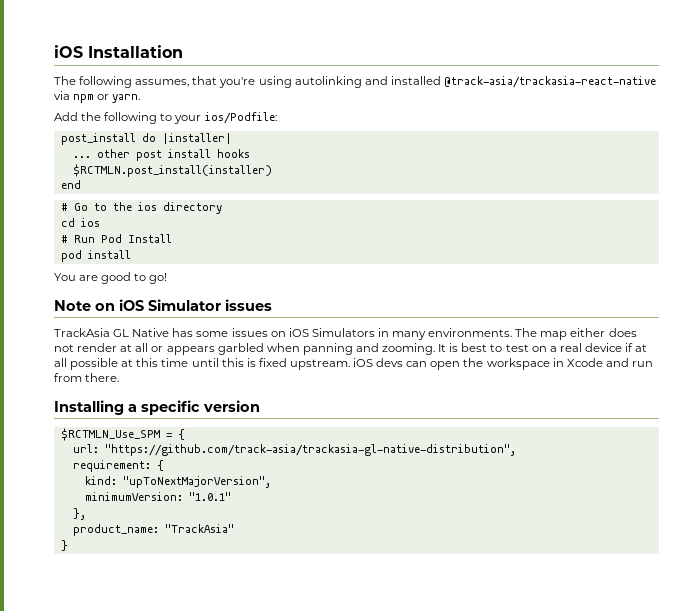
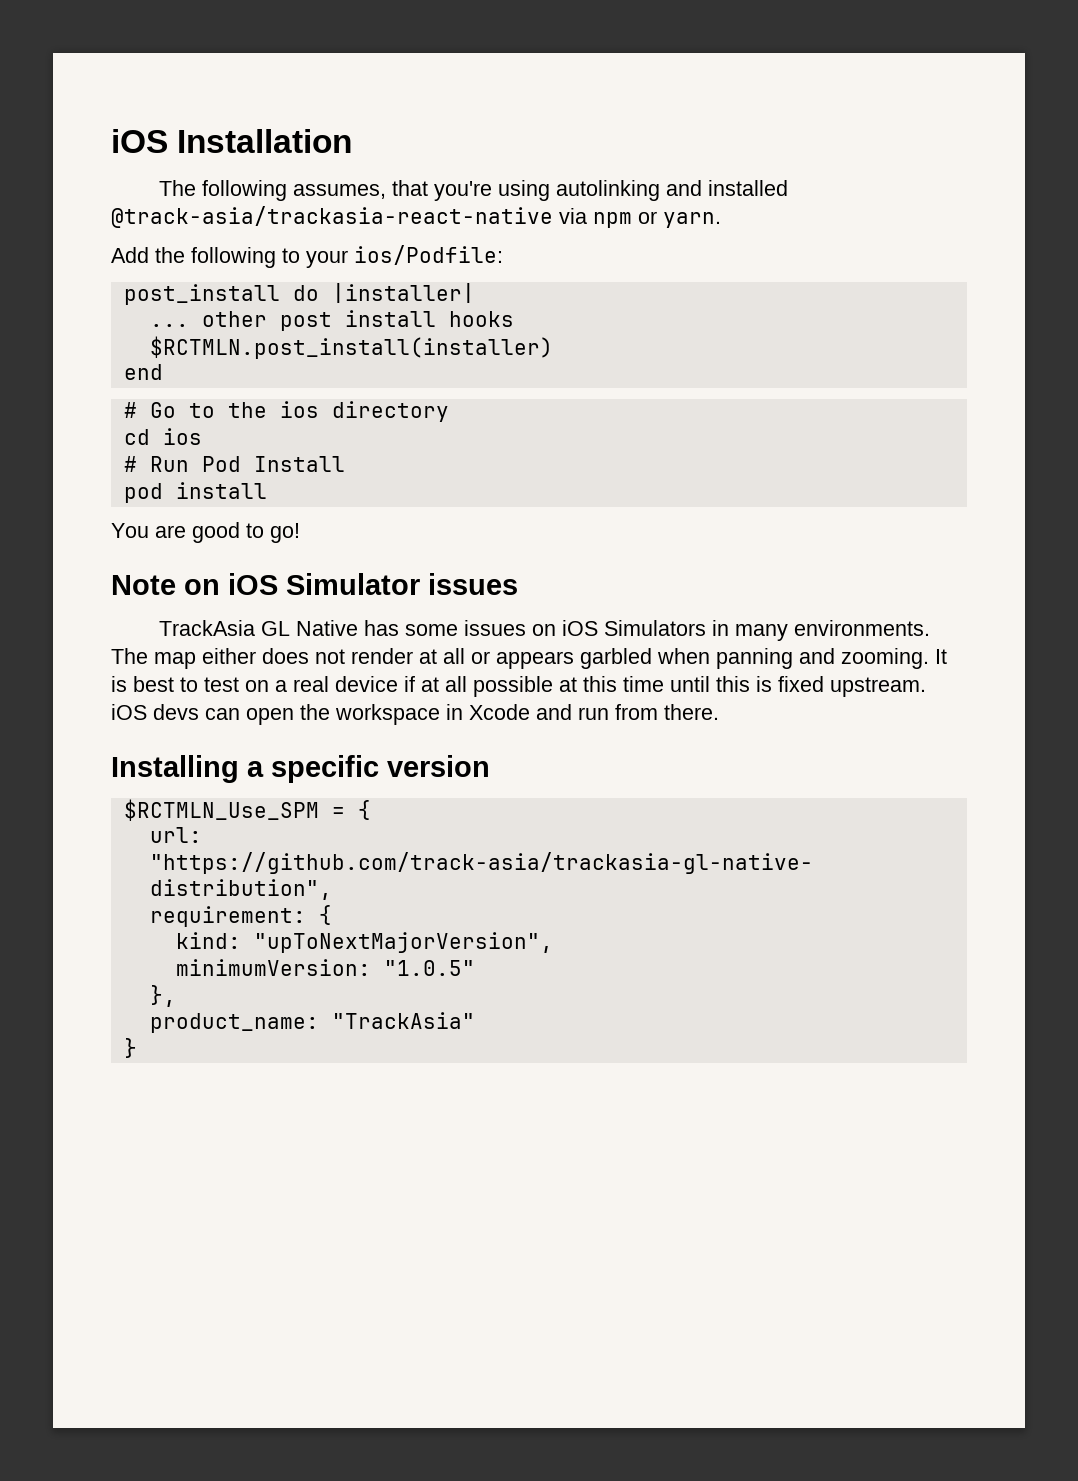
[188,492,231,501] "1.0.1" -> [383,960,475,976] "1.0.5"

